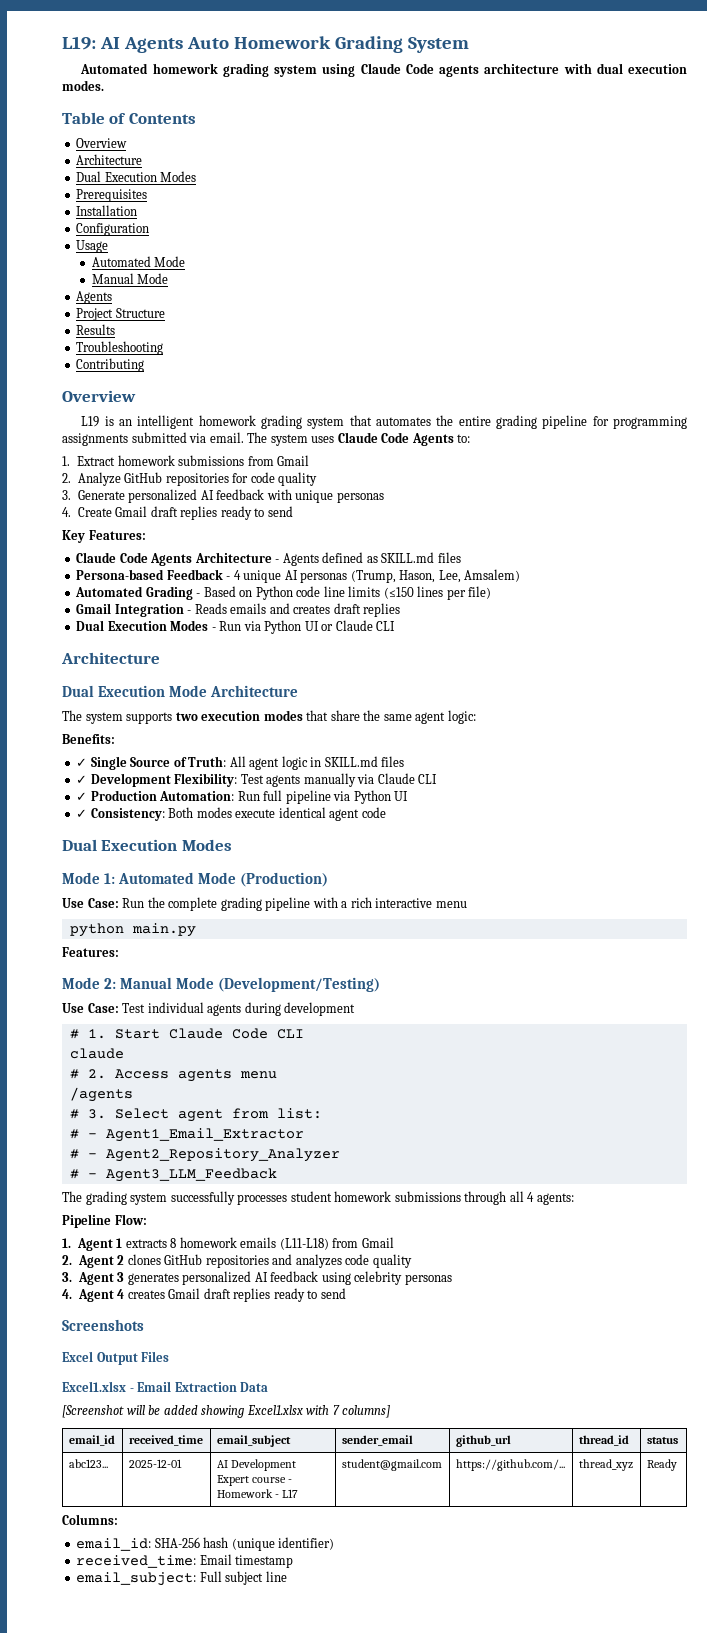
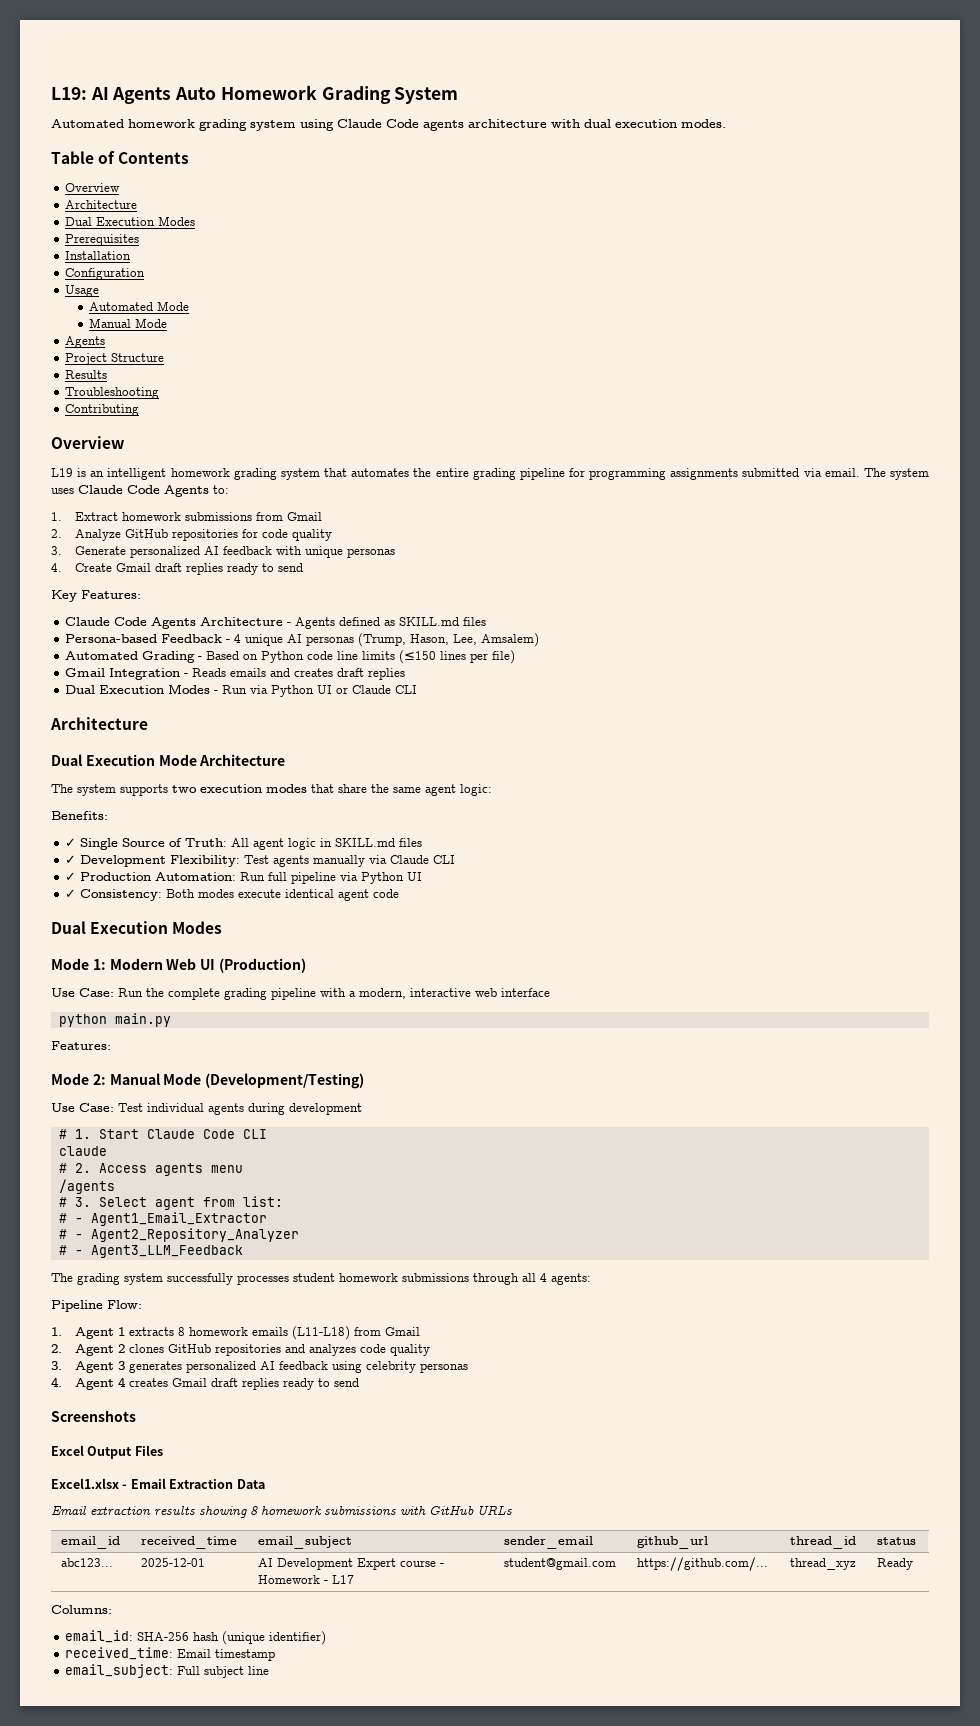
[117,872,236,884] Automated Mode -> [109,958,216,970] Modern Web UI
[350,897,467,908] rich interactive menu -> [359,988,550,999] modern, interactive web interface
[62,1405,391,1418] [Screenshot will be added showing Excel1.xlsx with 7 columns] -> [51,1505,512,1518] Email extraction results showing 8 homework submissions with GitHub URLs

